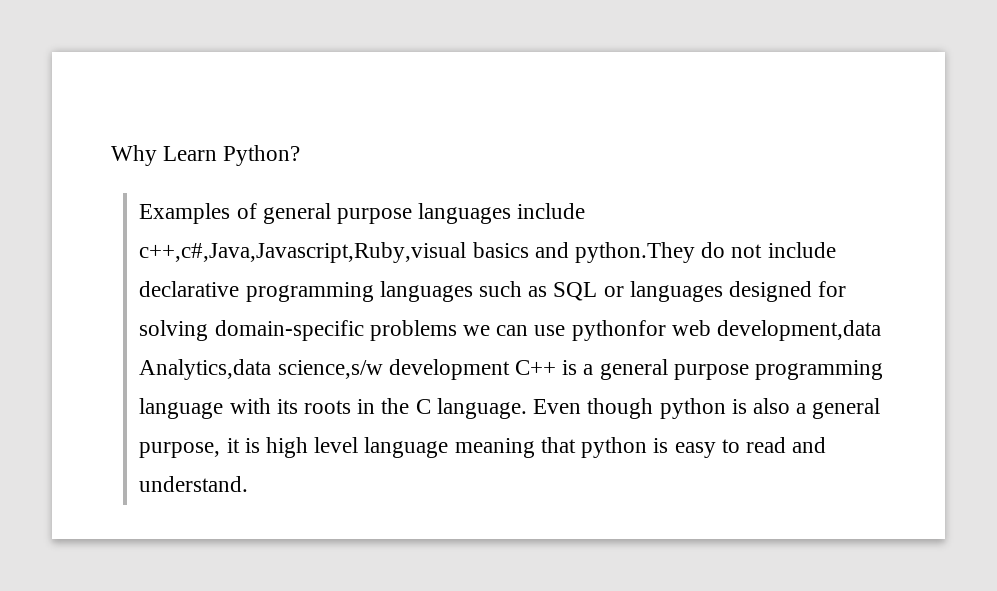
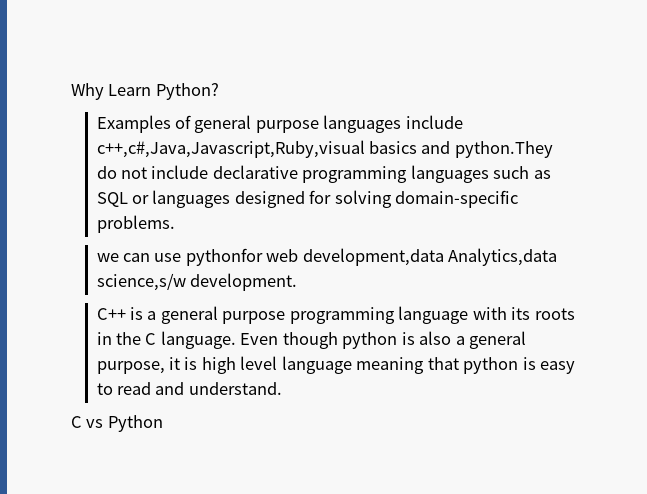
[369,320,457,341] problems -> [96,215,175,233] problems. //
[388,359,510,380] development -> [190,273,298,291] development. //
(249, 484) none -> [71,415,163,432] // C vs Python

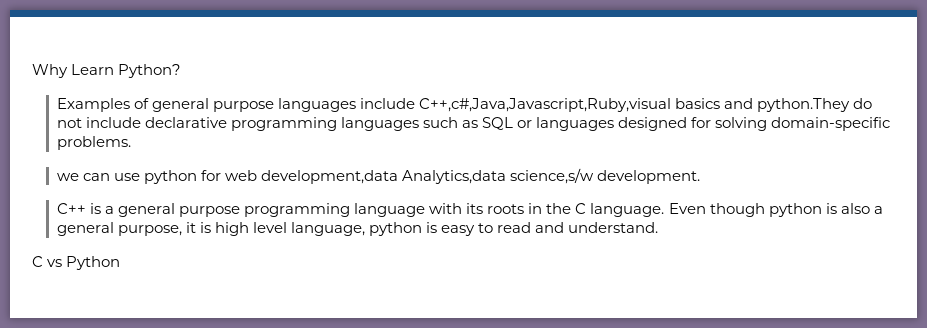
[96,140,365,158] c++,c#,Java,Javascript,Ruby,visual -> [419,98,672,112] C++,c#,Java,Javascript,Ruby,visual
[185,248,263,266] pythonfor -> [143,170,222,184] python for
[281,356,459,374] language meaning that -> [291,222,366,236] language,

